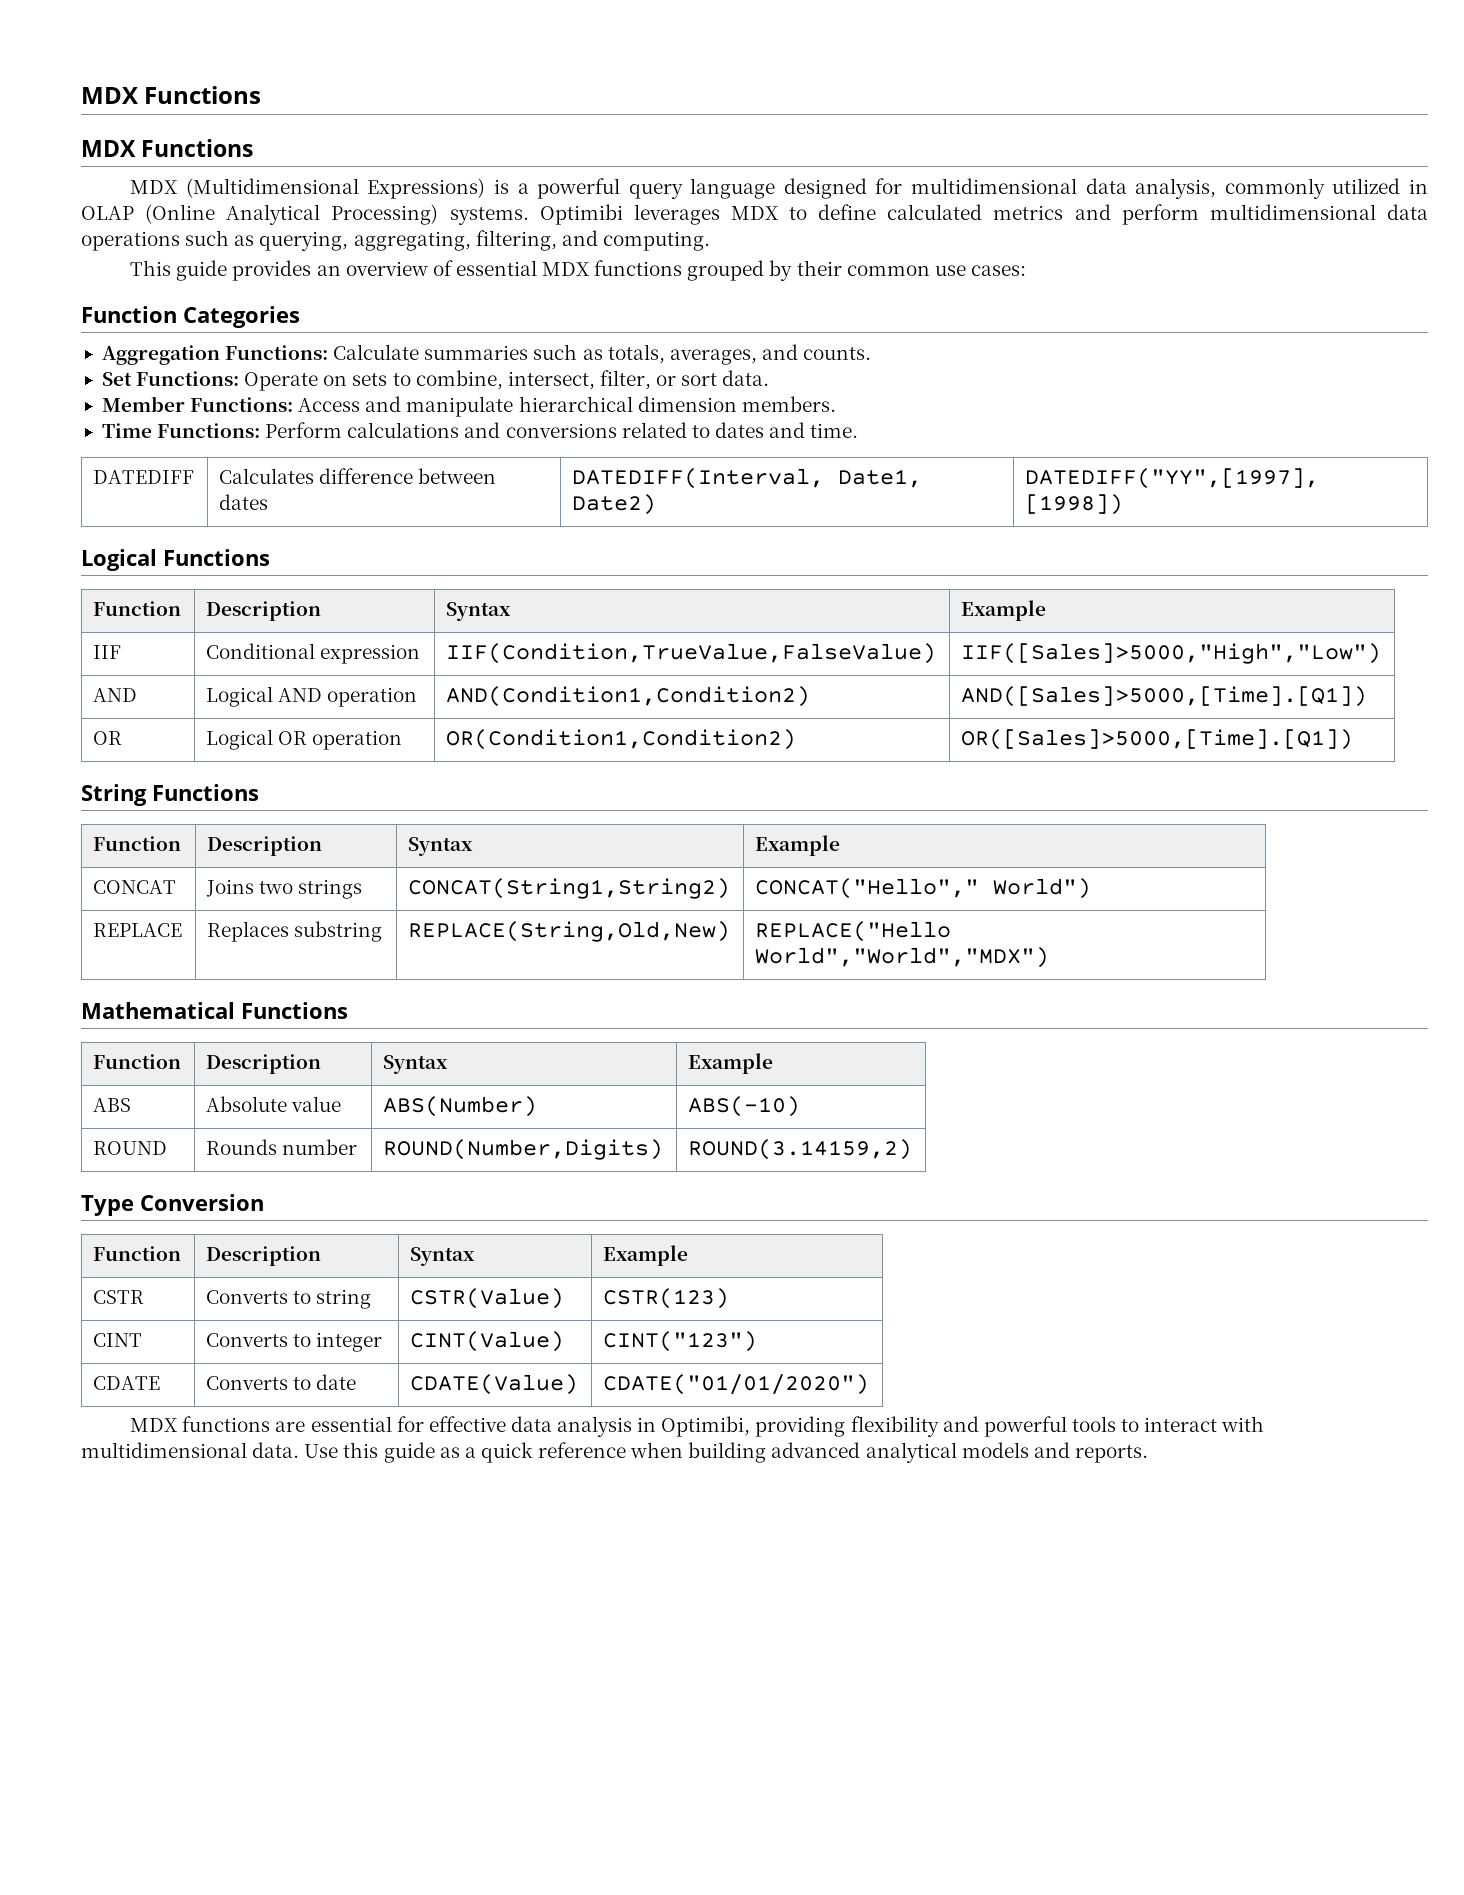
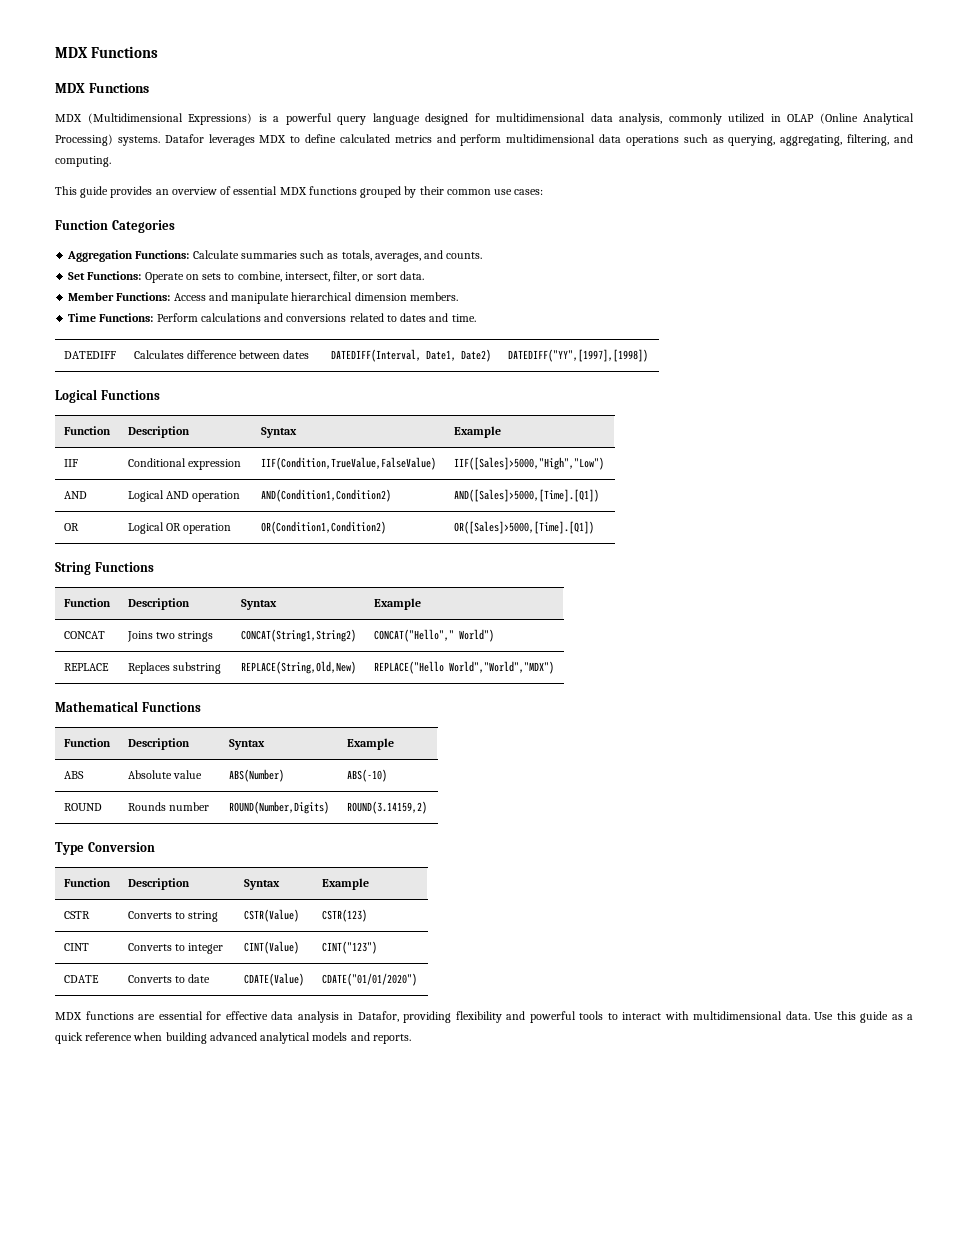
[539,204,623,225] Optimibi -> [164,134,204,143] Datafor
[661,1416,751,1437] Optimibi, -> [357,1011,399,1022] Datafor,

